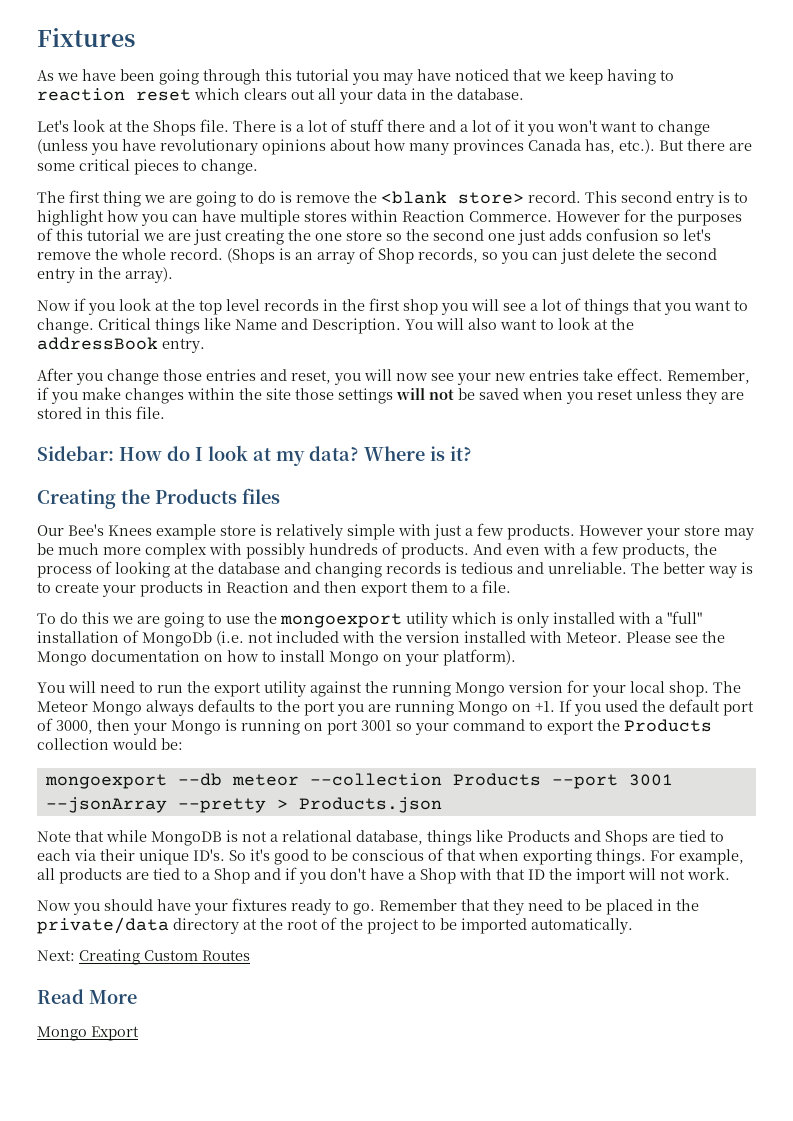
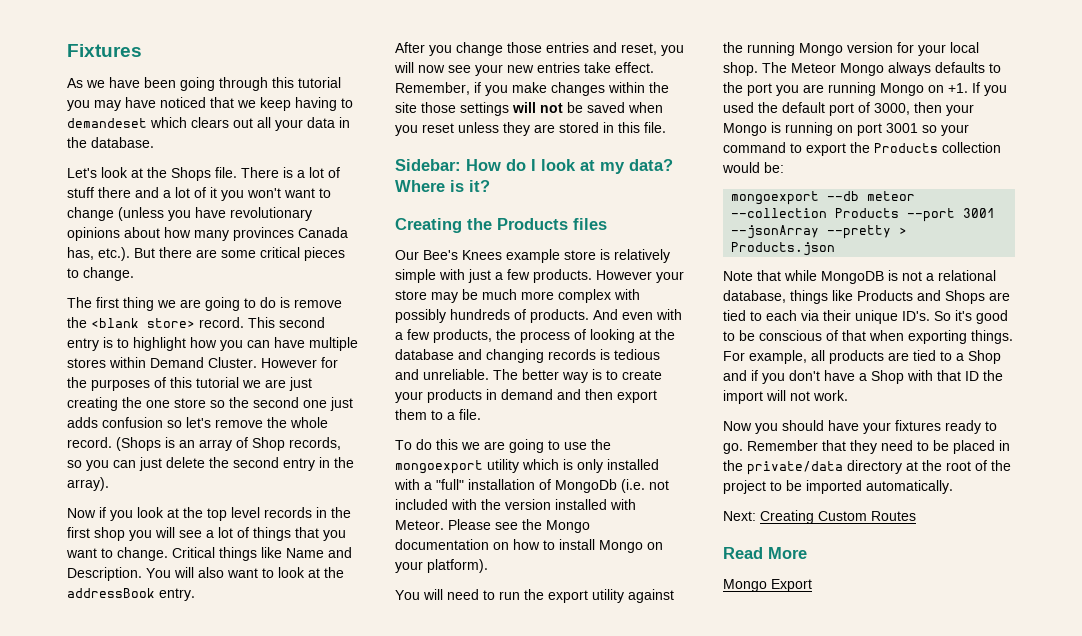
[37,88,191,101] reaction reset -> [67,118,147,128] demandeset
[402,210,552,222] Reaction Commerce. -> [150,357,257,368] Demand Cluster.
[226,581,289,593] Reaction -> [501,389,553,400] demand

